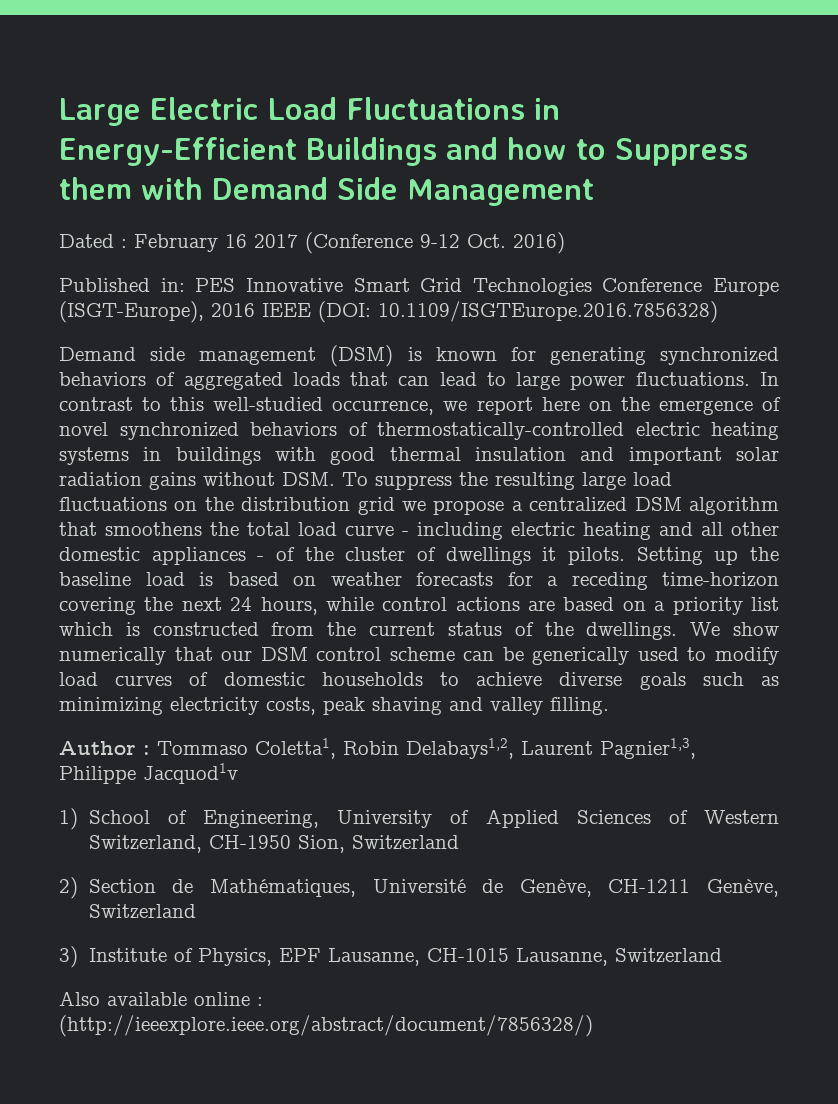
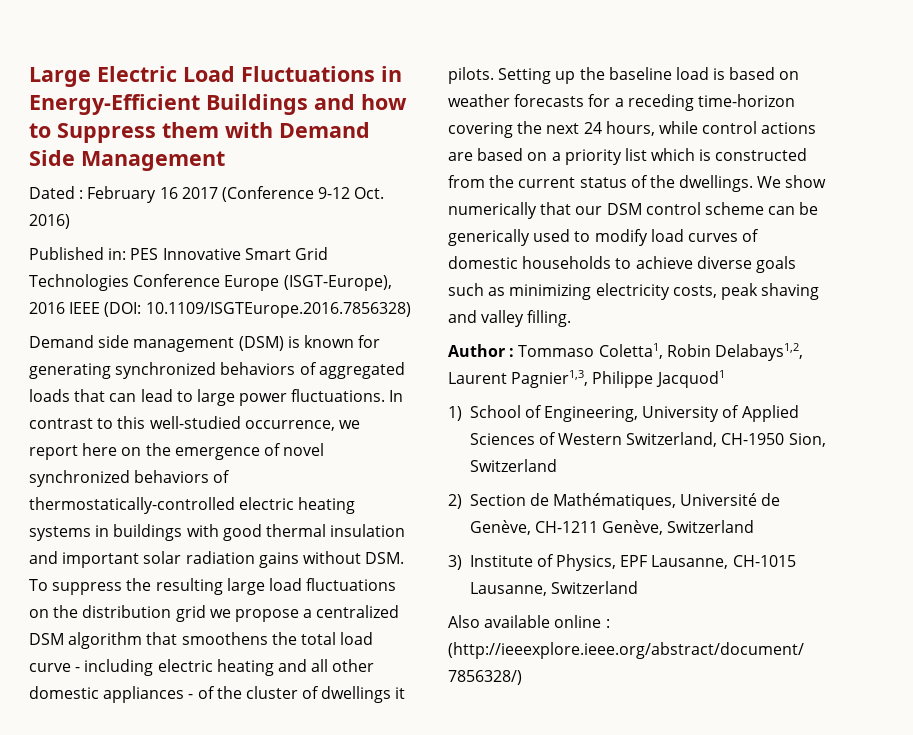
[143,763,238,784] Jacquod1v -> [655,370,725,388] Jacquod1

